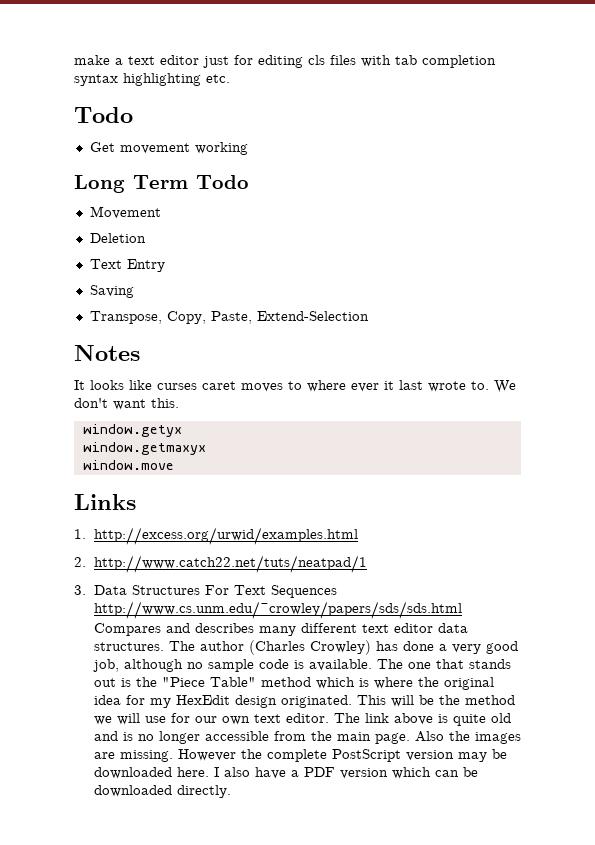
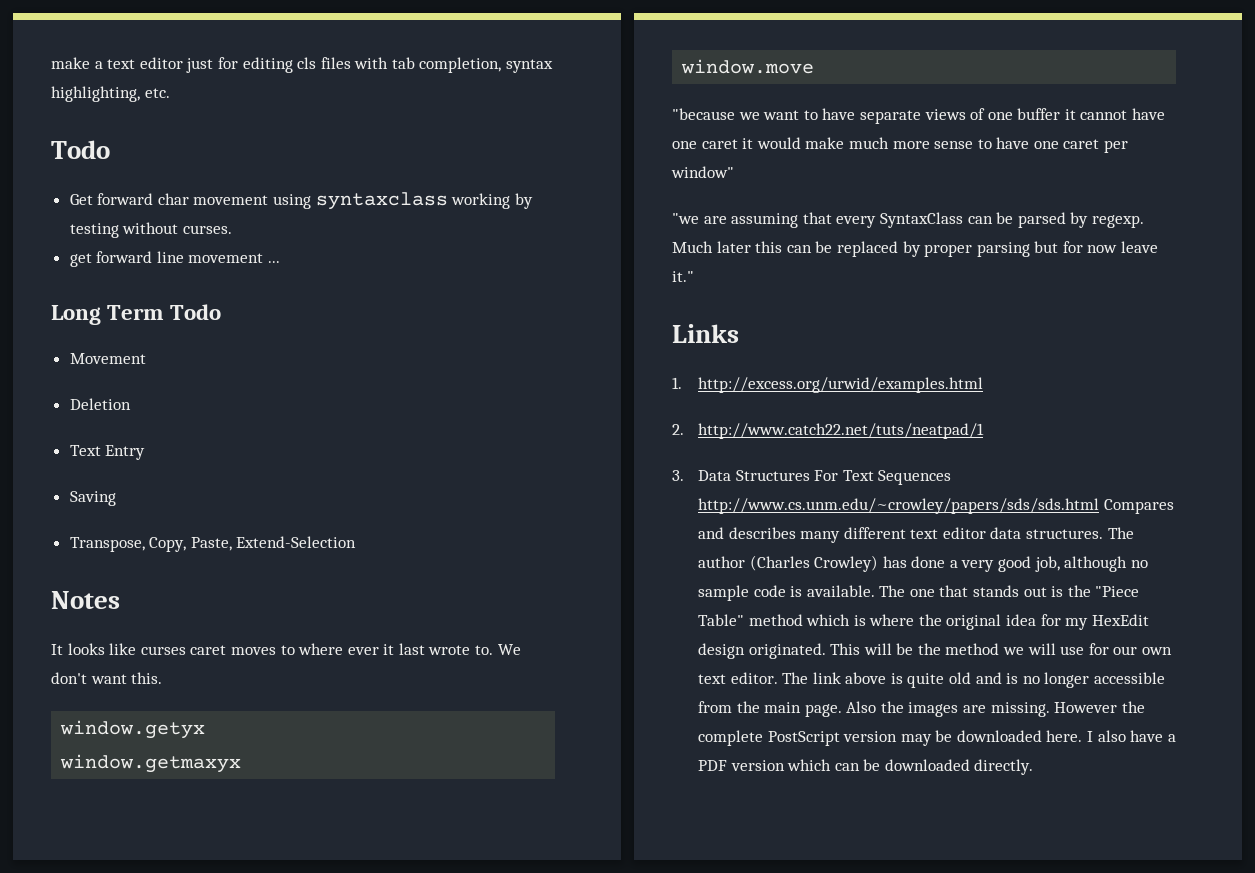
[422,55,496,68] [74,73,201,86] completion syntax highlighting -> [419,57,554,73] [51,86,140,102] completion, syntax highlighting,
[119,142,248,155] movement working -> [97,192,533,210] [69,222,232,238] [69,251,281,267] forward char movement using syntaxclass working by testing without curses. // get forward line movement ...
(174, 465) none -> [672,108,1166,124] [672,137,1129,153] [671,166,734,178] [672,212,1144,228] [672,241,1159,257] [672,271,694,282] // "because we want to have separate views of one buffer it cannot have one caret it would make much more sense to have one caret per window" // "we are assuming that every SyntaxClass can be parsed by regexp. Much later this can be replaced by proper parsing but for now leave it."

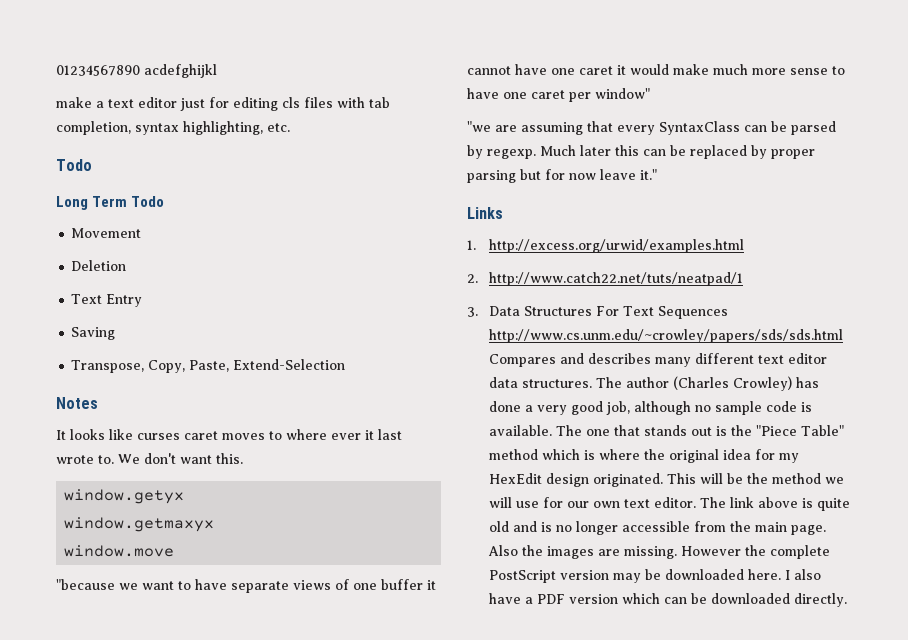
(51, 63) none -> [56,64,217,78] 01234567890 acdefghijkl //
[69,192,533,210] [69,222,232,238] [69,251,281,267] // Get forward char movement using syntaxclass working by testing without curses. // get forward line movement ... -> (92, 165) none

